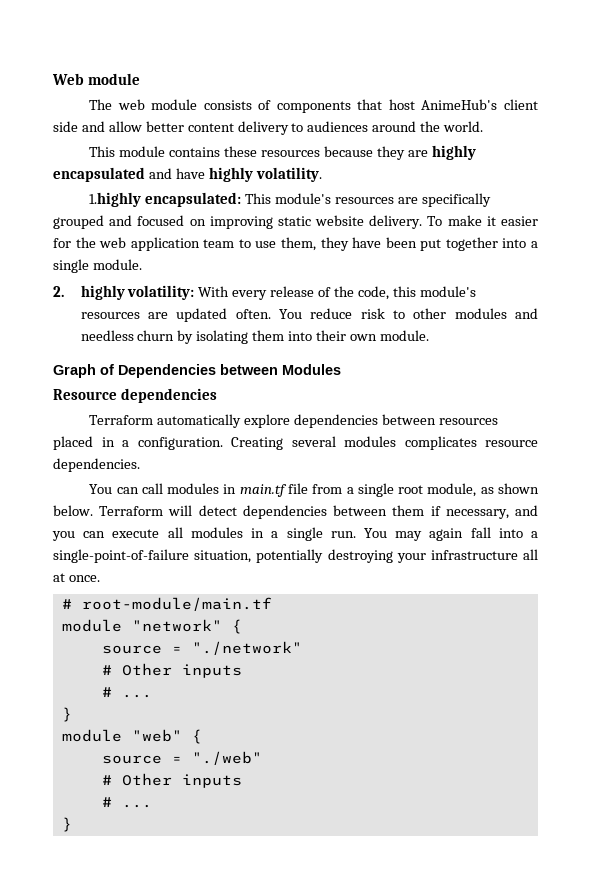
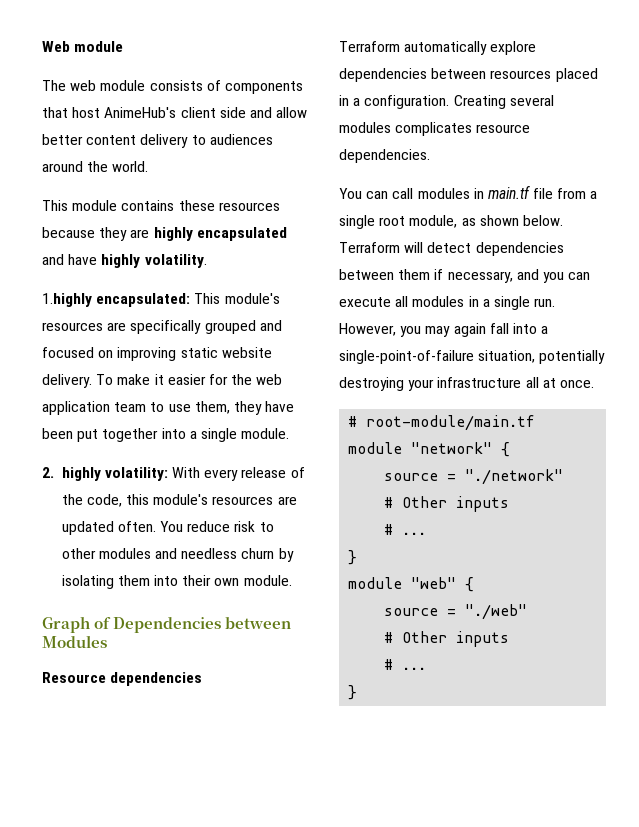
[363,528,387,538] You -> [339,323,422,337] However, you

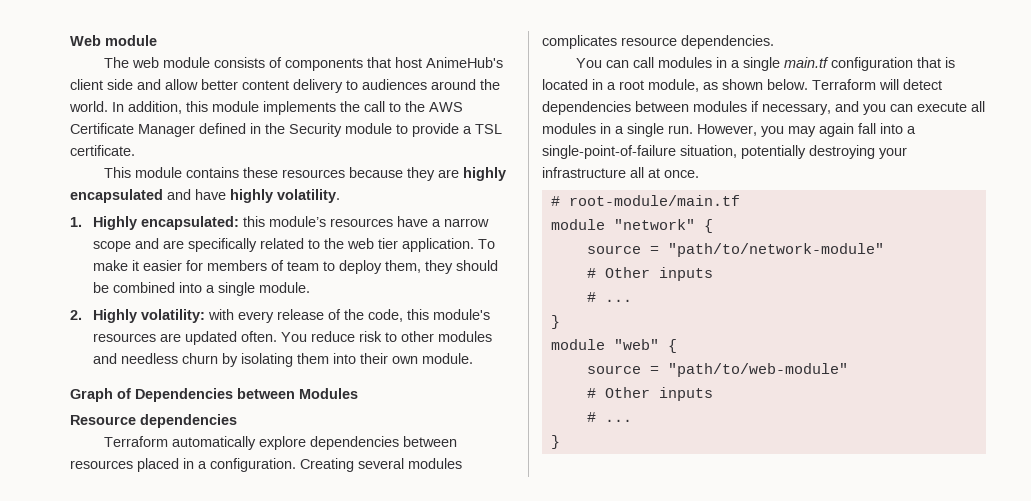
(149, 166) none -> [112,101,463,115] [70,123,502,137] [70,145,135,156] In addition, this module implements the call to the AWS Certificate Manager defined in the Security module to provide a TSL certificate.
[42,293,280,307] [42,320,282,334] [42,347,272,361] [42,374,92,388] 1.highly encapsulated: This module's resources are specifically grouped and focused on improving static website delivery. -> [70,216,490,230] [93,238,475,252] 1. Highly encapsulated: this module’s resources have a narrow scope and are specifically related to the web tier application.
[231,374,283,385] [42,401,110,415] the web application -> [207,260,285,271] members of
[168,404,191,412] use -> [339,260,383,274] deploy
[265,401,295,412] [42,428,159,442] have been put together -> [456,260,499,271] [93,282,176,293] should be combined
[61,467,201,481] highly volatility: With -> [93,309,235,323] Highly volatility: with
[487,185,598,199] [339,215,375,229] main.tf file from a single -> [730,57,955,71] [542,79,616,90] a single main.tf configuration that is located in a
[398,269,431,280] them -> [693,101,747,112] modules
[465,469,564,485] "./network" -> [667,243,884,257] "path/to/network-module"
[465,604,528,620] "./web" -> [667,363,848,377] "path/to/web-module"

